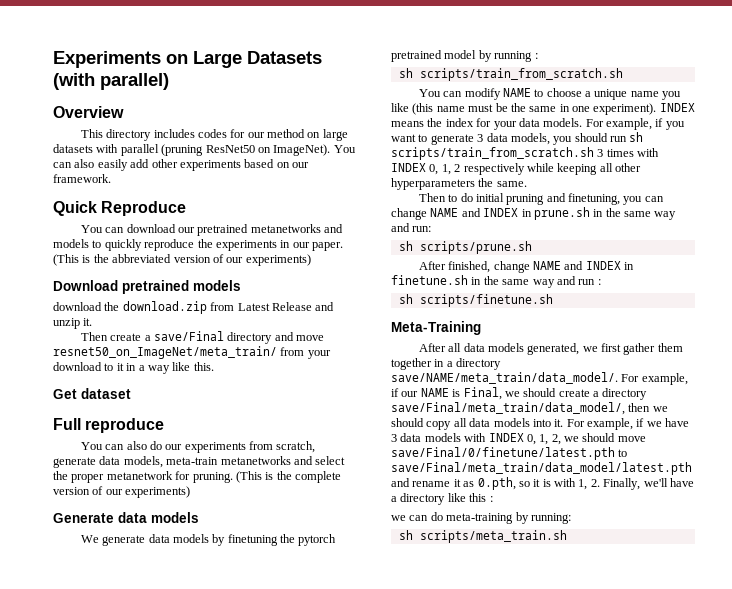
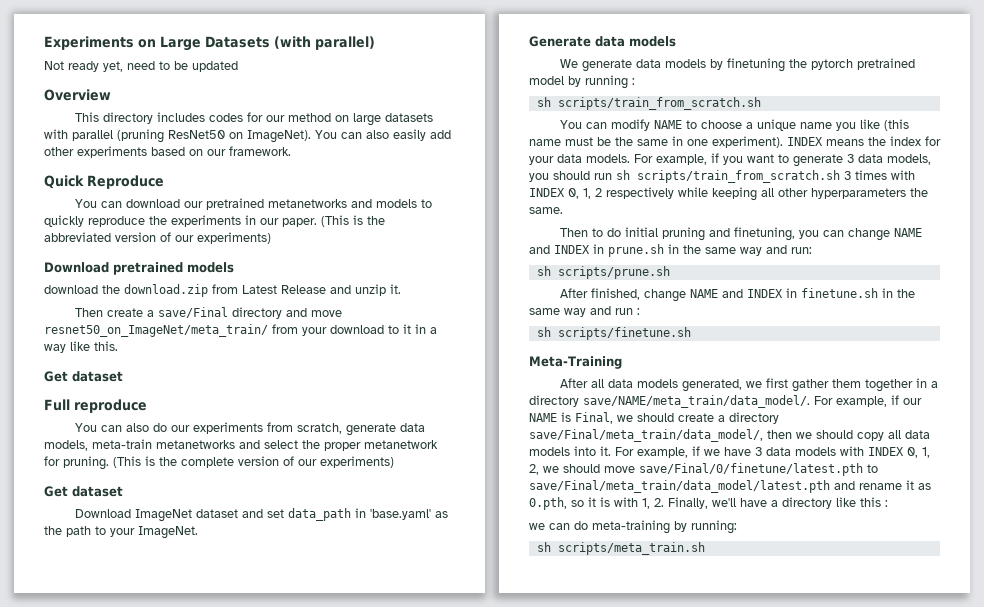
(169, 81) none -> [44,61,238,72] // Not ready yet, need to be updated
(191, 492) none -> [44,486,123,497] [74,508,448,522] [44,526,198,539] // Get dataset // Download ImageNet dataset and set data_path in 'base.yaml' as the path to your ImageNet.

